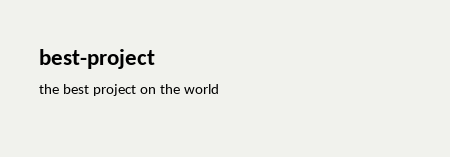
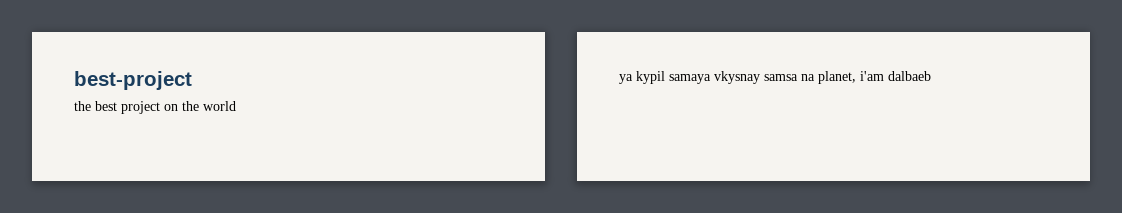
(219, 89) none -> [619,71,931,84] // ya kypil samaya vkysnay samsa na planet, i'am dalbaeb

